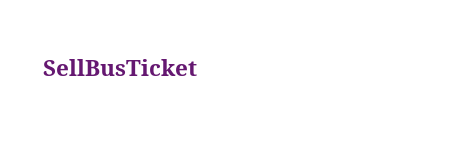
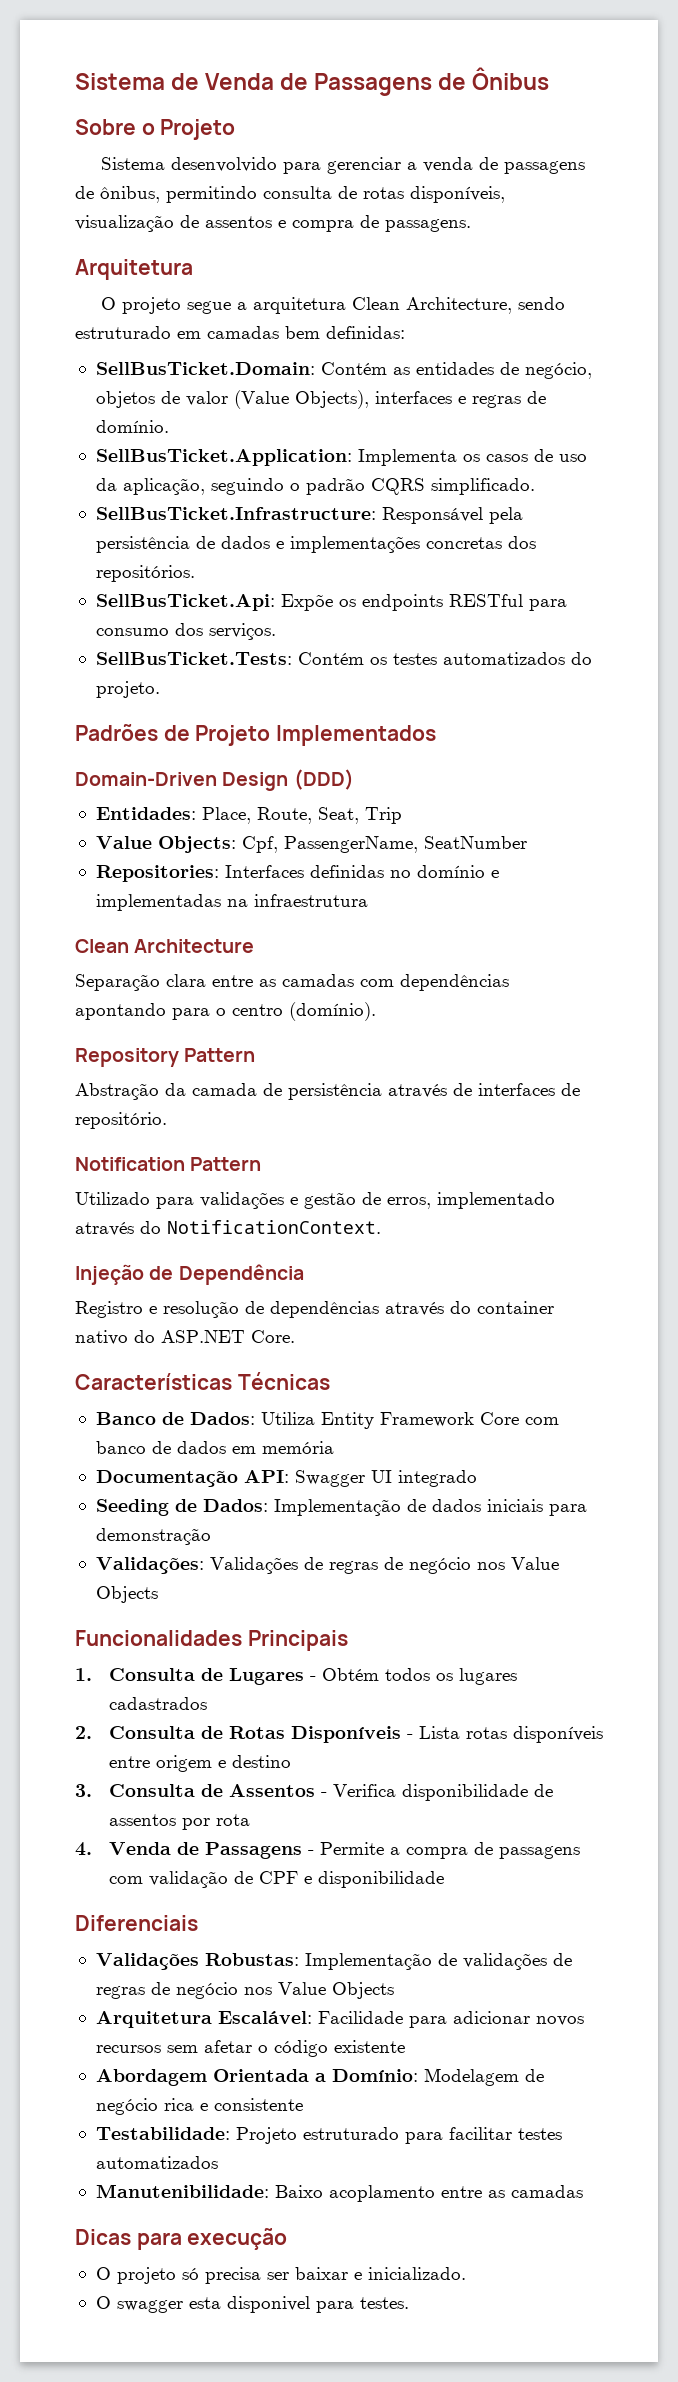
[43,59,197,76] SellBusTicket -> [75,67,550,96] [75,119,236,140] [101,157,586,174] [75,186,505,203] [75,215,471,232] [75,259,193,280] [101,297,566,314] [75,326,405,339] [95,362,592,379] [95,390,546,409] [95,420,169,433] [95,449,587,466] [95,478,535,495] [95,507,523,524] [95,536,536,553] [95,565,195,582] [95,594,567,611] [95,623,276,640] [95,652,592,665] [95,681,160,698] [75,724,437,746] [75,769,354,791] [95,807,402,824] [95,836,527,853] [95,865,499,882] [95,894,368,911] [75,939,255,953] [75,974,509,991] [75,1002,376,1021] [75,1048,256,1067] [75,1083,580,1100] [75,1112,167,1129] [75,1157,262,1171] [75,1192,555,1209] [75,1220,381,1236] [75,1264,304,1285] [75,1301,554,1318] [75,1330,295,1345] [75,1372,330,1390] [95,1412,559,1429] [95,1441,334,1454] [95,1470,477,1487] [95,1499,587,1516] [95,1528,211,1545] [95,1557,559,1574] [95,1586,158,1603] [75,1630,348,1651] [75,1668,517,1685] [108,1697,207,1710] [75,1726,603,1743] [108,1755,291,1772] [75,1784,553,1801] [108,1814,250,1830] [75,1842,580,1859] [108,1871,444,1888] [75,1915,198,1931] [95,1953,572,1970] [95,1982,394,1999] [95,2011,584,2028] [95,2040,405,2057] [95,2068,544,2086] [95,2098,303,2115] [95,2127,562,2144] [95,2156,218,2169] [95,2184,583,2202] [75,2228,288,2250] [95,2267,466,2284] [95,2296,409,2313] Sistema de Venda de Passagens de Ônibus // Sobre o Projeto // Sistema desenvolvido para gerenciar a venda de passagens de ônibus, permitindo consulta de rotas disponíveis, visualização de assentos e compra de passagens. // Arquitetura // O projeto segue a arquitetura Clean Architecture, sendo estruturado em camadas bem definidas: // SellBusTicket.Domain: Contém as entidades de negócio, objetos de valor (Value Objects), interfaces e regras de domínio. // SellBusTicket.Application: Implementa os casos de uso da aplicação, seguindo o padrão CQRS simplificado. // SellBusTicket.Infrastructure: Responsável pela persistência de dados e implementações concretas dos repositórios. // SellBusTicket.Api: Expõe os endpoints RESTful para consumo dos serviços. // SellBusTicket.Tests: Contém os testes automatizados do projeto. // Padrões de Projeto Implementados // Domain-Driven Design (DDD) // Entidades: Place, Route, Seat, Trip // Value Objects: Cpf, PassengerName, SeatNumber // Repositories: Interfaces definidas no domínio e implementadas na infraestrutura // Clean Architecture // Separação clara entre as camadas com dependências apontando para o centro (domínio). // Repository Pattern // Abstração da camada de persistência através de interfaces de repositório. // Notification Pattern // Utilizado para validações e gestão de erros, implementado através do NotificationContext. // Injeção de Dependência // Registro e resolução de dependências através do container nativo do ASP.NET Core. // Características Técnicas // Banco de Dados: Utiliza Entity Framework Core com banco de dados em memória // Documentação API: Swagger UI integrado // Seeding de Dados: Implementação de dados iniciais para demonstração // Validações: Validações de regras de negócio nos Value Objects // Funcionalidades Principais // 1. Consulta de Lugares - Obtém todos os lugares cadastrados // 2. Consulta de Rotas Disponíveis - Lista rotas disponíveis entre origem e destino // 3. Consulta de Assentos - Verifica disponibilidade de assentos por rota // 4. Venda de Passagens - Permite a compra de passagens com validação de CPF e disponibilidade // Diferenciais // Validações Robustas: Implementação de validações de regras de negócio nos Value Objects // Arquitetura Escalável: Facilidade para adicionar novos recursos sem afetar o código existente // Abordagem Orientada a Domínio: Modelagem de negócio rica e consistente // Testabilidade: Projeto estruturado para facilitar testes automatizados // Manutenibilidade: Baixo acoplamento entre as camadas // Dicas para execução // O projeto só precisa ser baixar e inicializado. // O swagger esta disponivel para testes.

